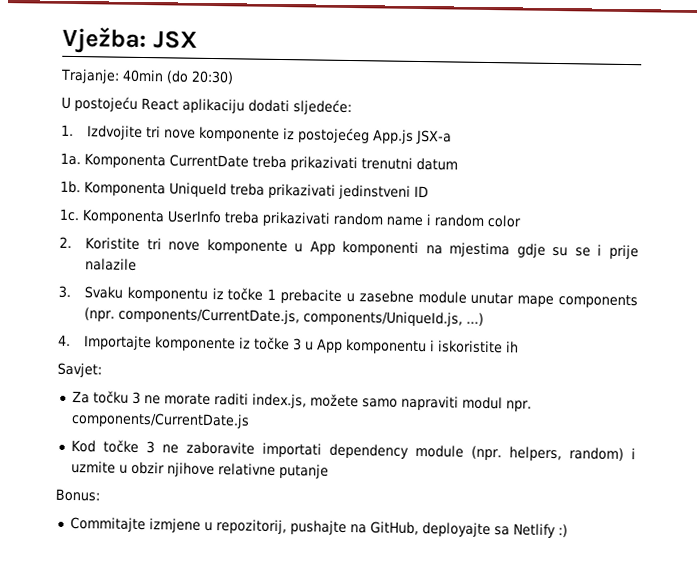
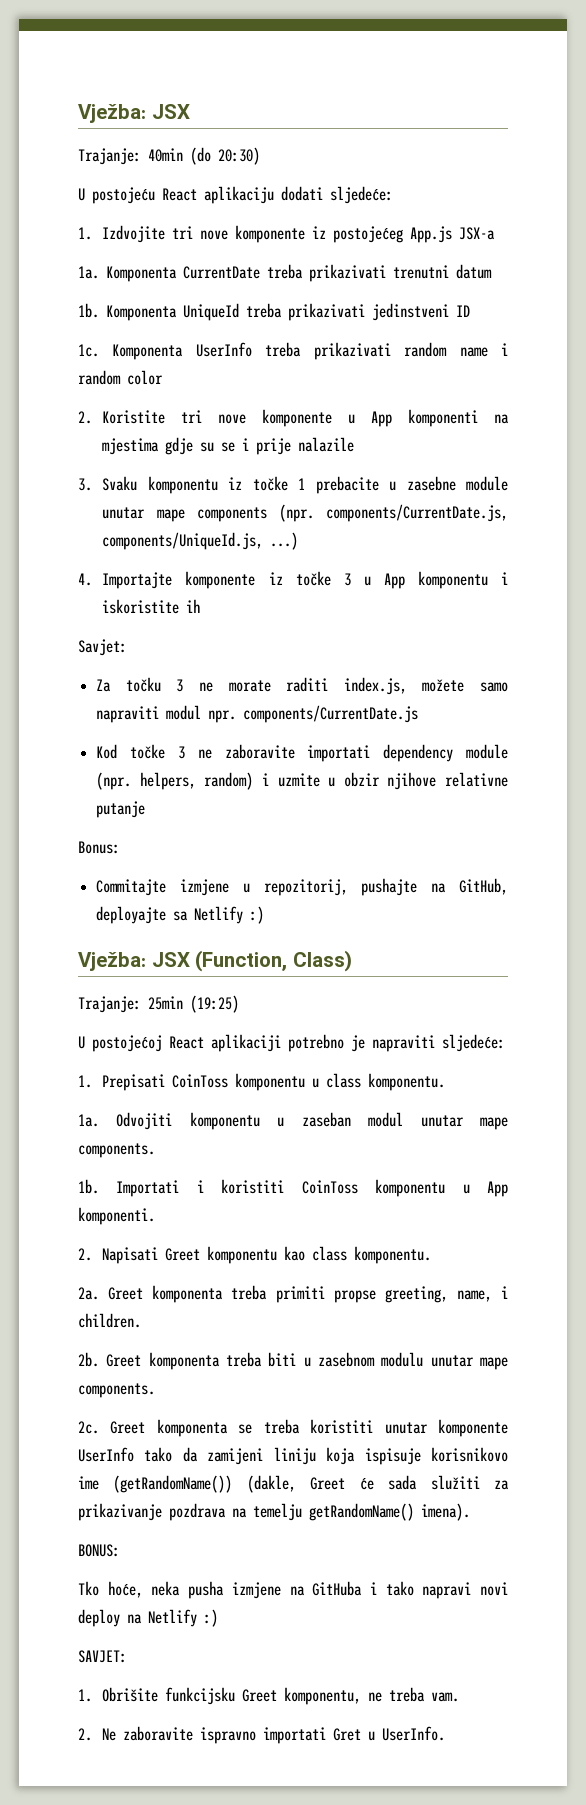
(568, 531) none -> [78,950,352,972] [78,995,239,1013] [78,1034,505,1052] [78,1073,446,1091] [78,1112,509,1130] [78,1143,155,1158] [78,1179,509,1197] [78,1207,155,1225] [78,1246,432,1264] [78,1285,508,1303] [78,1313,141,1328] [78,1352,508,1370] [78,1383,155,1398] [78,1419,508,1437] [78,1447,508,1465] [78,1475,510,1493] [78,1503,470,1521] [78,1544,120,1557] [78,1581,508,1599] [78,1609,218,1627] [78,1650,127,1663] [78,1687,460,1705] [78,1726,446,1744] // Vježba: JSX (Function, Class) // Trajanje: 25min (19:25) // U postojećoj React aplikaciji potrebno je napraviti sljedeće: // 1. Prepisati CoinToss komponentu u class komponentu. // 1a. Odvojiti komponentu u zaseban modul unutar mape components. // 1b. Importati i koristiti CoinToss komponentu u App komponenti. // 2. Napisati Greet komponentu kao class komponentu. // 2a. Greet komponenta treba primiti propse greeting, name, i children. // 2b. Greet komponenta treba biti u zasebnom modulu unutar mape components. // 2c. Greet komponenta se treba koristiti unutar komponente UserInfo tako da zamijeni liniju koja ispisuje korisnikovo ime (getRandomName()) (dakle, Greet će sada služiti za prikazivanje pozdrava na temelju getRandomName() imena). // BONUS: // Tko hoće, neka pusha izmjene na GitHuba i tako napravi novi deploy na Netlify :) // SAVJET: // 1. Obrišite funkcijsku Greet komponentu, ne treba vam. // 2. Ne zaboravite ispravno importati Gret u UserInfo.

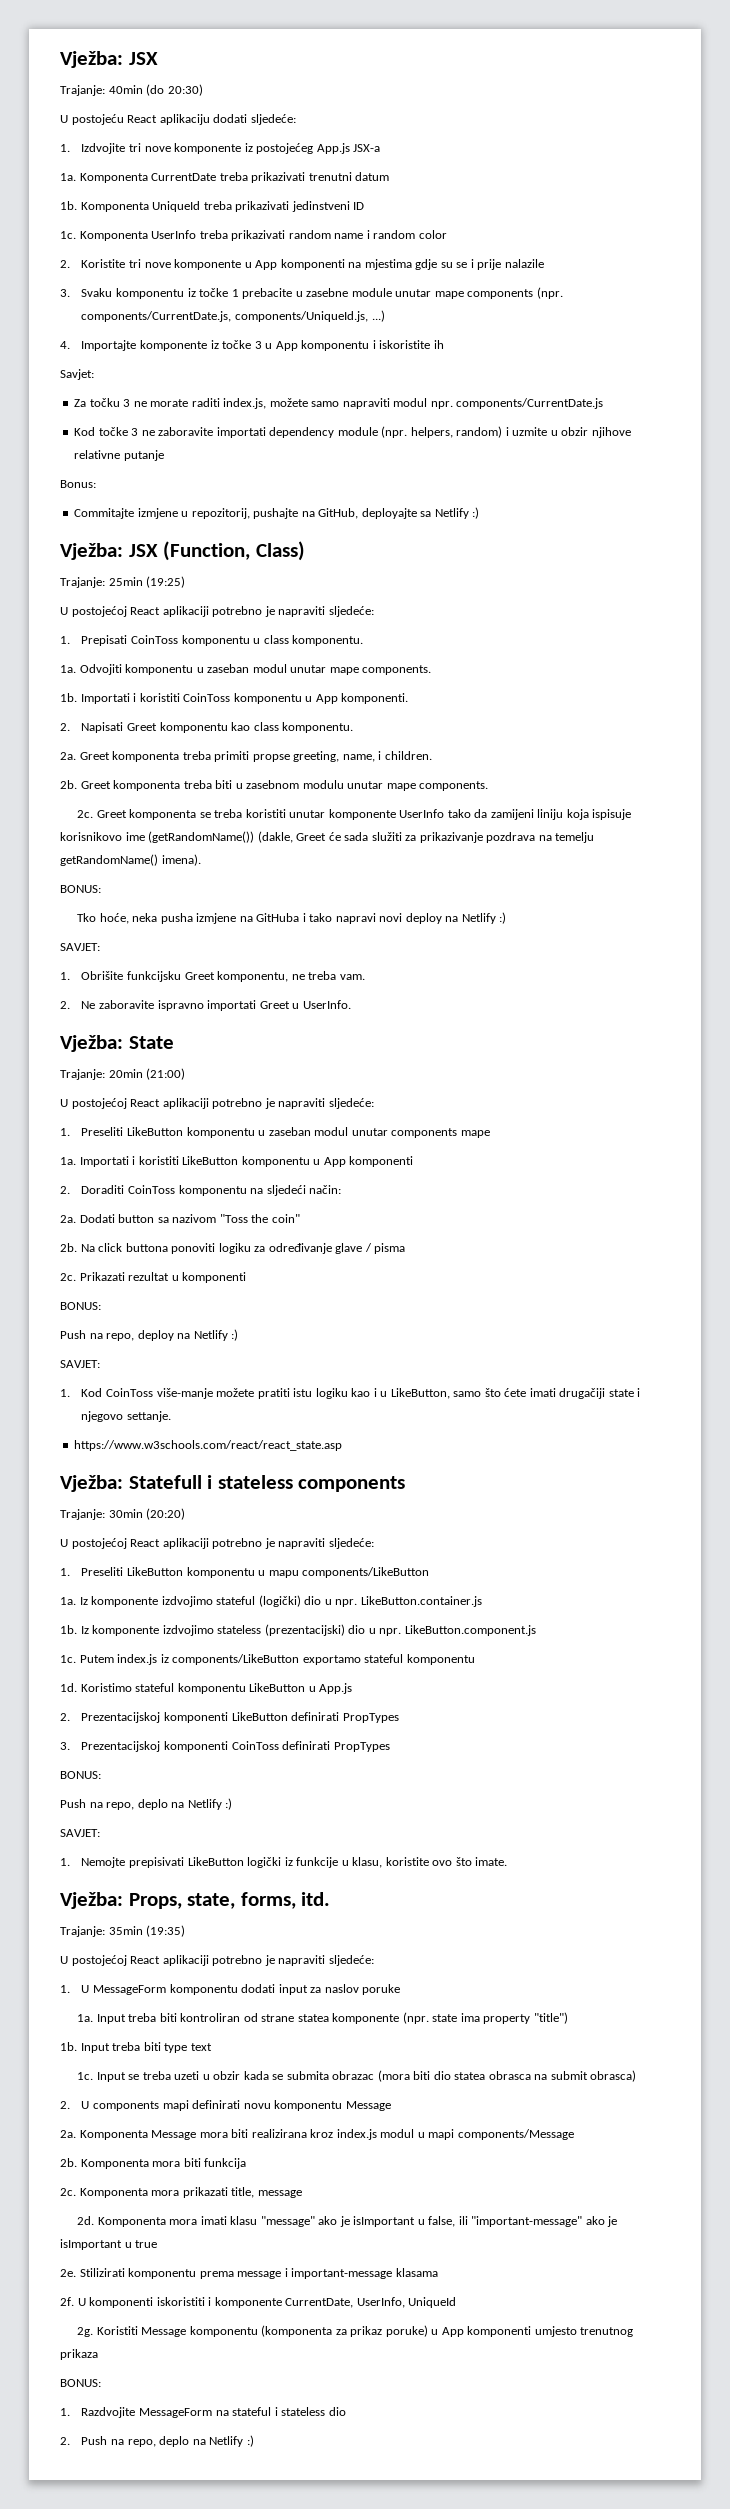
[333,1728,362,1741] Gret -> [259,1001,290,1009] Greet
(446, 1733) none -> [60,1035,174,1052] [60,1068,186,1080] [60,1098,374,1109] [60,1127,490,1138] [60,1156,414,1167] [60,1185,342,1196] [60,1214,300,1223] [60,1243,406,1254] [60,1272,247,1283] [60,1302,101,1310] [60,1329,239,1341] [60,1360,100,1368] [60,1388,641,1399] [81,1411,172,1422] [74,1440,343,1451] [60,1475,406,1492] [60,1508,186,1520] [60,1538,374,1549] [60,1567,430,1578] [60,1595,482,1607] [60,1624,536,1636] [60,1654,475,1665] [60,1683,353,1694] [60,1712,399,1723] [60,1741,390,1752] [60,1771,101,1779] [60,1798,233,1810] [60,1829,100,1837] [60,1857,508,1868] [60,1892,331,1909] [60,1925,186,1937] [60,1955,374,1966] [60,1984,401,1995] [77,2012,568,2024] [60,2042,212,2053] [77,2070,637,2082] [60,2100,391,2111] [60,2129,574,2140] [60,2158,247,2169] [60,2187,302,2198] [77,2216,618,2227] [60,2239,158,2250] [60,2268,438,2279] [60,2297,457,2308] [77,2325,634,2337] [60,2349,98,2360] [60,2379,101,2387] [60,2407,346,2418] [60,2435,254,2447] // Vježba: State // Trajanje: 20min (21:00) // U postojećoj React aplikaciji potrebno je napraviti sljedeće: // 1. Preseliti LikeButton komponentu u zaseban modul unutar components mape // 1a. Importati i koristiti LikeButton komponentu u App komponenti // 2. Doraditi CoinToss komponentu na sljedeći način: // 2a. Dodati button sa nazivom "Toss the coin" // 2b. Na click buttona ponoviti logiku za određivanje glave / pisma // 2c. Prikazati rezultat u komponenti // BONUS: // Push na repo, deploy na Netlify :) // SAVJET: // 1. Kod CoinToss više-manje možete pratiti istu logiku kao i u LikeButton, samo što ćete imati drugačiji state i njegovo settanje. // https://www.w3schools.com/react/react_state.asp // Vježba: Statefull i stateless components // Trajanje: 30min (20:20) // U postojećoj React aplikaciji potrebno je napraviti sljedeće: // 1. Preseliti LikeButton komponentu u mapu components/LikeButton // 1a. Iz komponente izdvojimo stateful (logički) dio u npr. LikeButton.container.js // 1b. Iz komponente izdvojimo stateless (prezentacijski) dio u npr. LikeButton.component.js // 1c. Putem index.js iz components/LikeButton exportamo stateful komponentu // 1d. Koristimo stateful komponentu LikeButton u App.js // 2. Prezentacijskoj komponenti LikeButton definirati PropTypes // 3. Prezentacijskoj komponenti CoinToss definirati PropTypes // BONUS: // Push na repo, deplo na Netlify :) // SAVJET: // 1. Nemojte prepisivati LikeButton logički iz funkcije u klasu, koristite ovo što imate. // Vježba: Props, state, forms, itd. // Trajanje: 35min (19:35) // U postojećoj React aplikaciji potrebno je napraviti sljedeće: // 1. U MessageForm komponentu dodati input za naslov poruke // 1a. Input treba biti kontroliran od strane statea komponente (npr. state ima property "title") // 1b. Input treba biti type text // 1c. Input se treba uzeti u obzir kada se submita obrazac (mora biti dio statea obrasca na submit obrasca) // 2. U components mapi definirati novu komponentu Message // 2a. Komponenta Message mora biti realizirana kroz index.js modul u mapi components/Message // 2b. Komponenta mora biti funkcija // 2c. Komponenta mora prikazati title, message // 2d. Komponenta mora imati klasu "message" ako je isImportant u false, ili "important-message" ako je isImportant u true // 2e. Stilizirati komponentu prema message i important-message klasama // 2f. U komponenti iskoristiti i komponente CurrentDate, UserInfo, UniqueId // 2g. Koristiti Message komponentu (komponenta za prikaz poruke) u App komponenti umjesto trenutnog prikaza // BONUS: // 1. Razdvojite MessageForm na stateful i stateless dio // 2. Push na repo, deplo na Netlify :)

